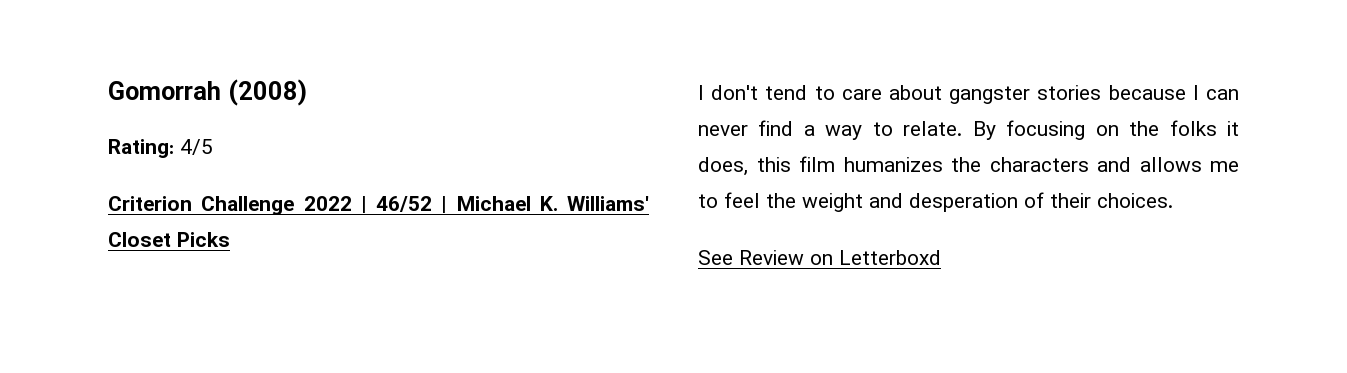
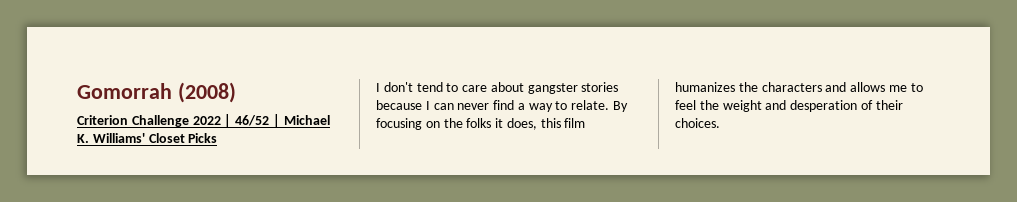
[108,139,213,158] // Rating: 4/5 -> (236, 92) none
[698,250,941,265] // See Review on Letterboxd -> (720, 123) none

